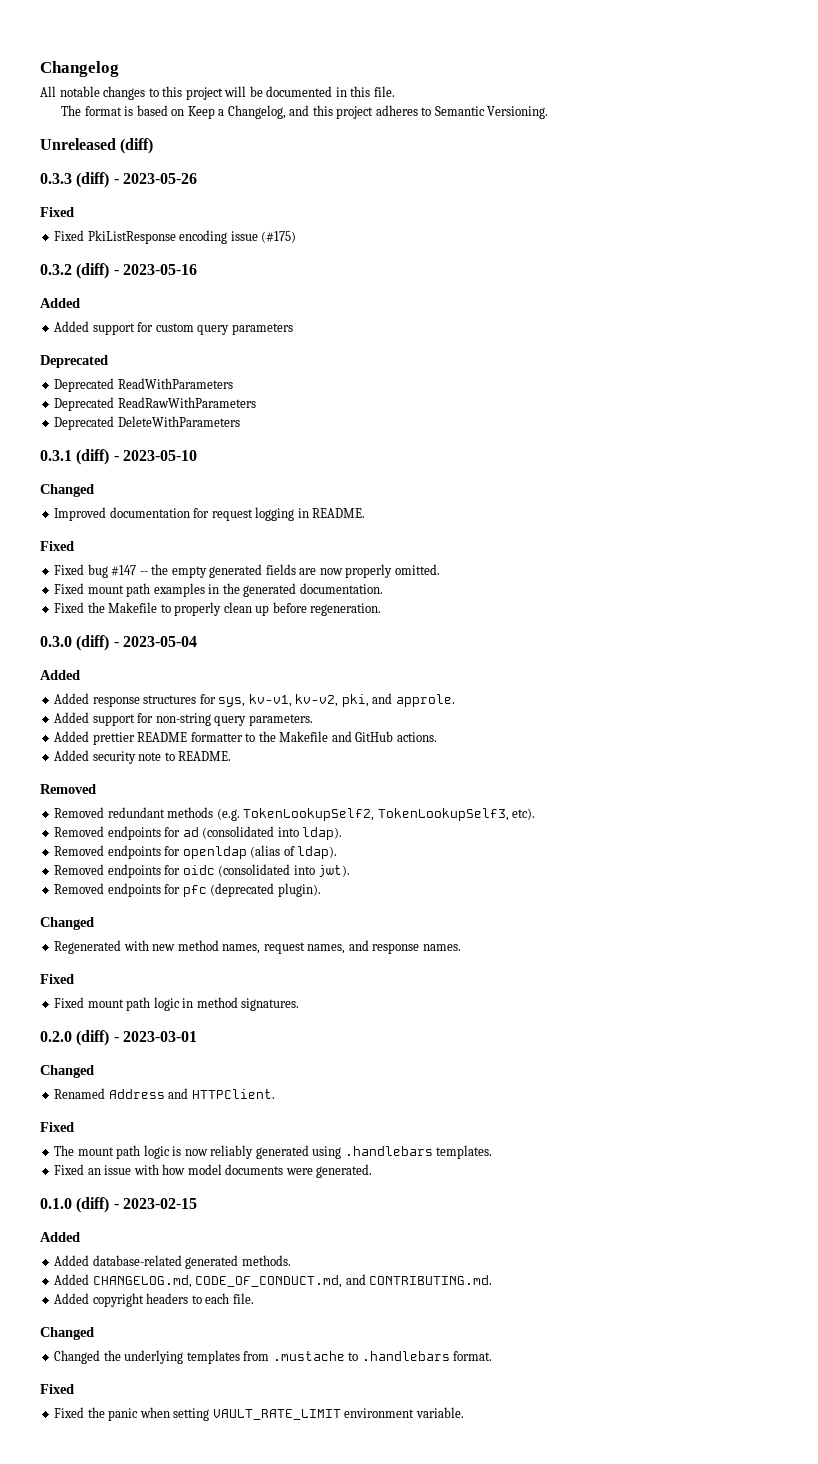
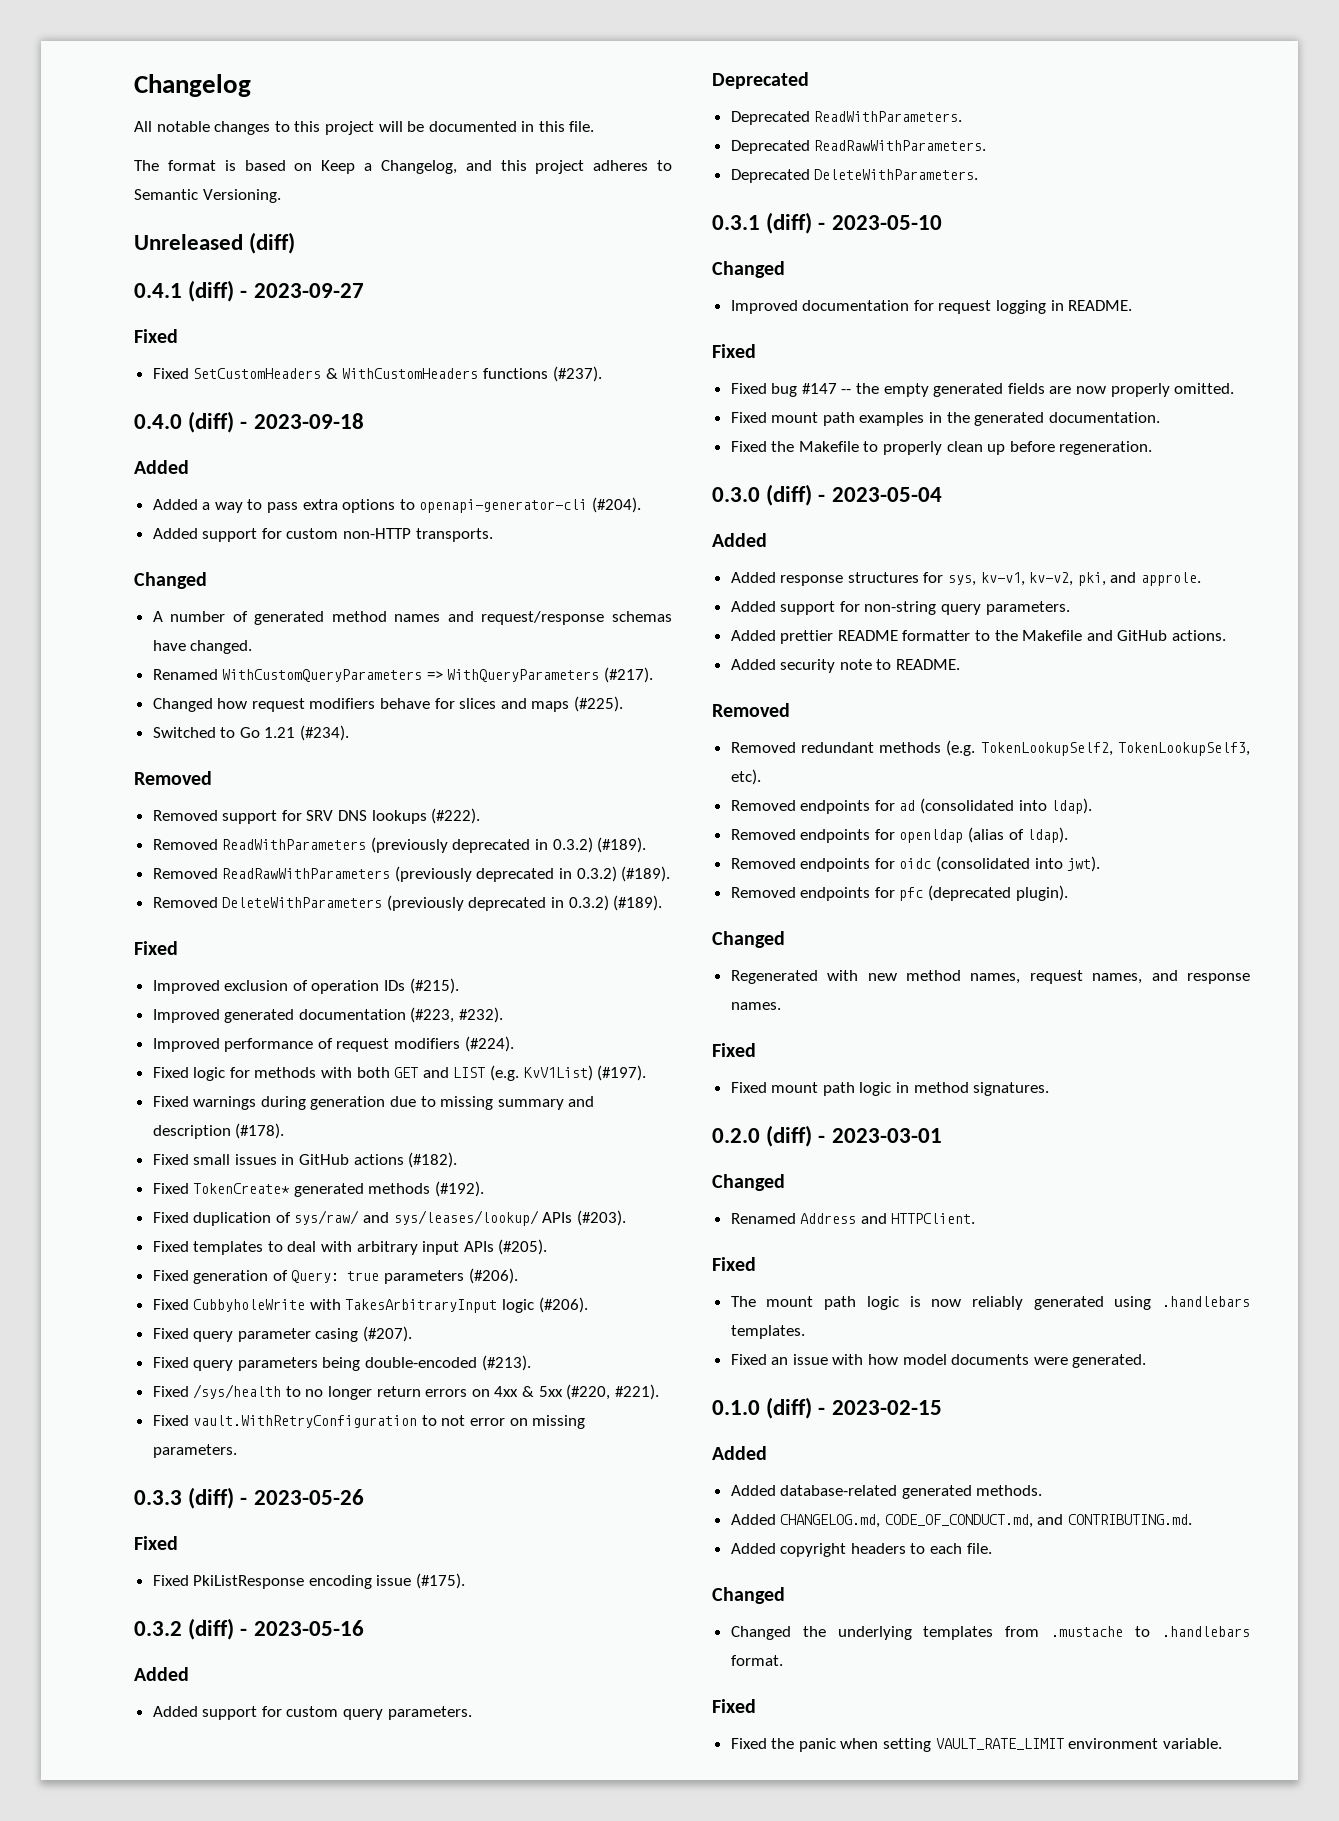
(154, 146) none -> [134,280,364,302] [134,329,178,343] [152,366,602,382] [134,411,364,433] [134,460,189,474] [152,497,642,513] [152,528,493,542] [134,572,207,589] [152,611,672,625] [152,640,253,654] [152,667,654,683] [152,696,624,712] [152,725,350,741] [134,771,212,785] [152,808,481,824] [152,837,647,853] [152,866,671,882] [152,895,663,911] [134,941,178,955] [152,978,459,994] [152,1007,504,1023] [152,1036,514,1052] [152,1065,647,1081] [152,1096,595,1110] [152,1123,285,1139] [152,1152,458,1168] [152,1181,485,1197] [152,1210,626,1226] [152,1239,548,1255] [152,1268,518,1284] [152,1297,588,1313] [152,1326,413,1342] [152,1355,531,1371] [152,1384,659,1400] [152,1415,586,1429] [152,1444,237,1458] // 0.4.1 (diff) - 2023-09-27 // Fixed // Fixed SetCustomHeaders & WithCustomHeaders functions (#237). // 0.4.0 (diff) - 2023-09-18 // Added // Added a way to pass extra options to openapi-generator-cli (#204). // Added support for custom non-HTTP transports. // Changed // A number of generated method names and request/response schemas have changed. // Renamed WithCustomQueryParameters => WithQueryParameters (#217). // Changed how request modifiers behave for slices and maps (#225). // Switched to Go 1.21 (#234). // Removed // Removed support for SRV DNS lookups (#222). // Removed ReadWithParameters (previously deprecated in 0.3.2) (#189). // Removed ReadRawWithParameters (previously deprecated in 0.3.2) (#189). // Removed DeleteWithParameters (previously deprecated in 0.3.2) (#189). // Fixed // Improved exclusion of operation IDs (#215). // Improved generated documentation (#223, #232). // Improved performance of request modifiers (#224). // Fixed logic for methods with both GET and LIST (e.g. KvV1List) (#197). // Fixed warnings during generation due to missing summary and description (#178). // Fixed small issues in GitHub actions (#182). // Fixed TokenCreate* generated methods (#192). // Fixed duplication of sys/raw/ and sys/leases/lookup/ APIs (#203). // Fixed templates to deal with arbitrary input APIs (#205). // Fixed generation of Query: true parameters (#206). // Fixed CubbyholeWrite with TakesArbitraryInput logic (#206). // Fixed query parameter casing (#207). // Fixed query parameters being double-encoded (#213). // Fixed /sys/health to no longer return errors on 4xx & 5xx (#220, #221). // Fixed vault.WithRetryConfiguration to not error on missing parameters.
[261,231,297,243] (#175) -> [416,1573,466,1589] (#175).
[231,323,293,335] parameters -> [387,1706,472,1720] parameters.
[117,378,233,389] [54,397,256,411] [54,416,240,430] ReadWithParameters // Deprecated ReadRawWithParameters // Deprecated DeleteWithParameters -> [814,111,963,122] [730,140,987,154] [730,169,979,183] ReadWithParameters. // Deprecated ReadRawWithParameters. // Deprecated DeleteWithParameters.

